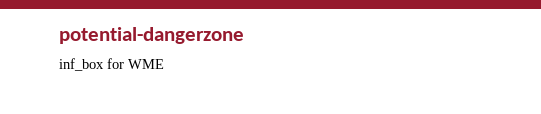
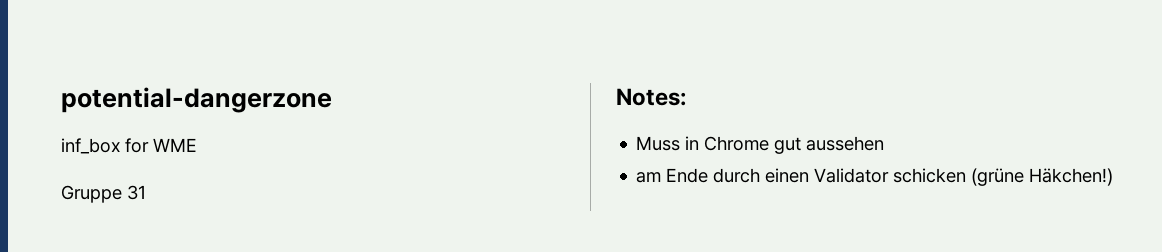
(164, 64) none -> [61,185,146,203] [616,88,686,106] [636,136,885,154] [636,168,1114,186] // Gruppe 31 // Notes: // Muss in Chrome gut aussehen // am Ende durch einen Validator schicken (grüne Häkchen!)

